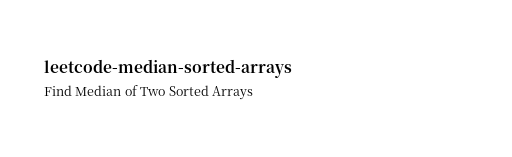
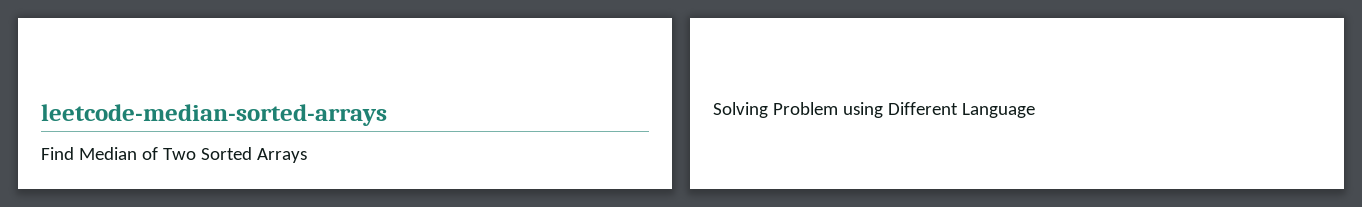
(253, 93) none -> [713,102,1035,118] // Solving Problem using Different Language

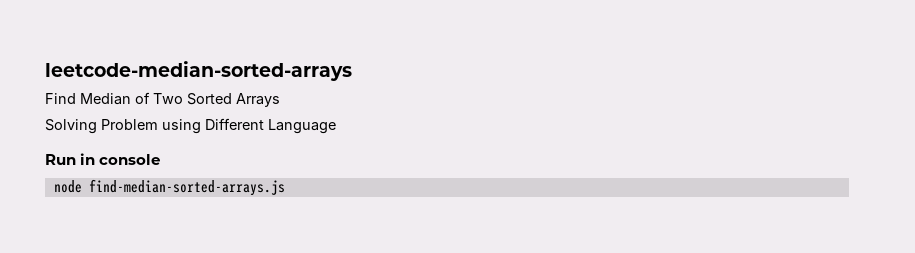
(1035, 110) none -> [45,153,161,165] [53,179,285,196] // Run in console // node find-median-sorted-arrays.js

